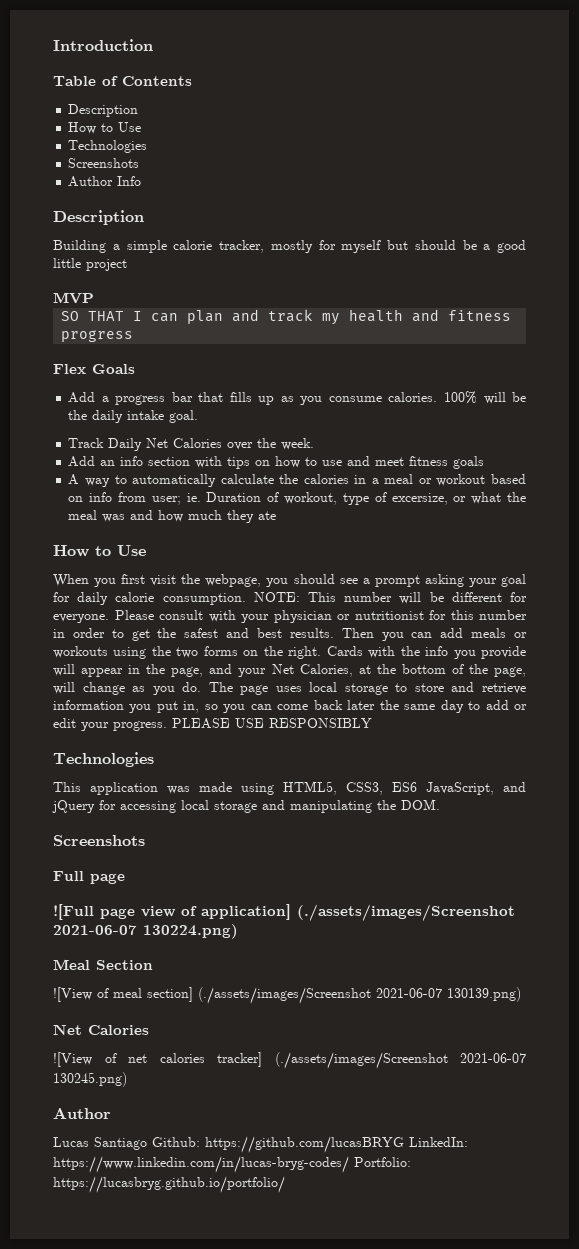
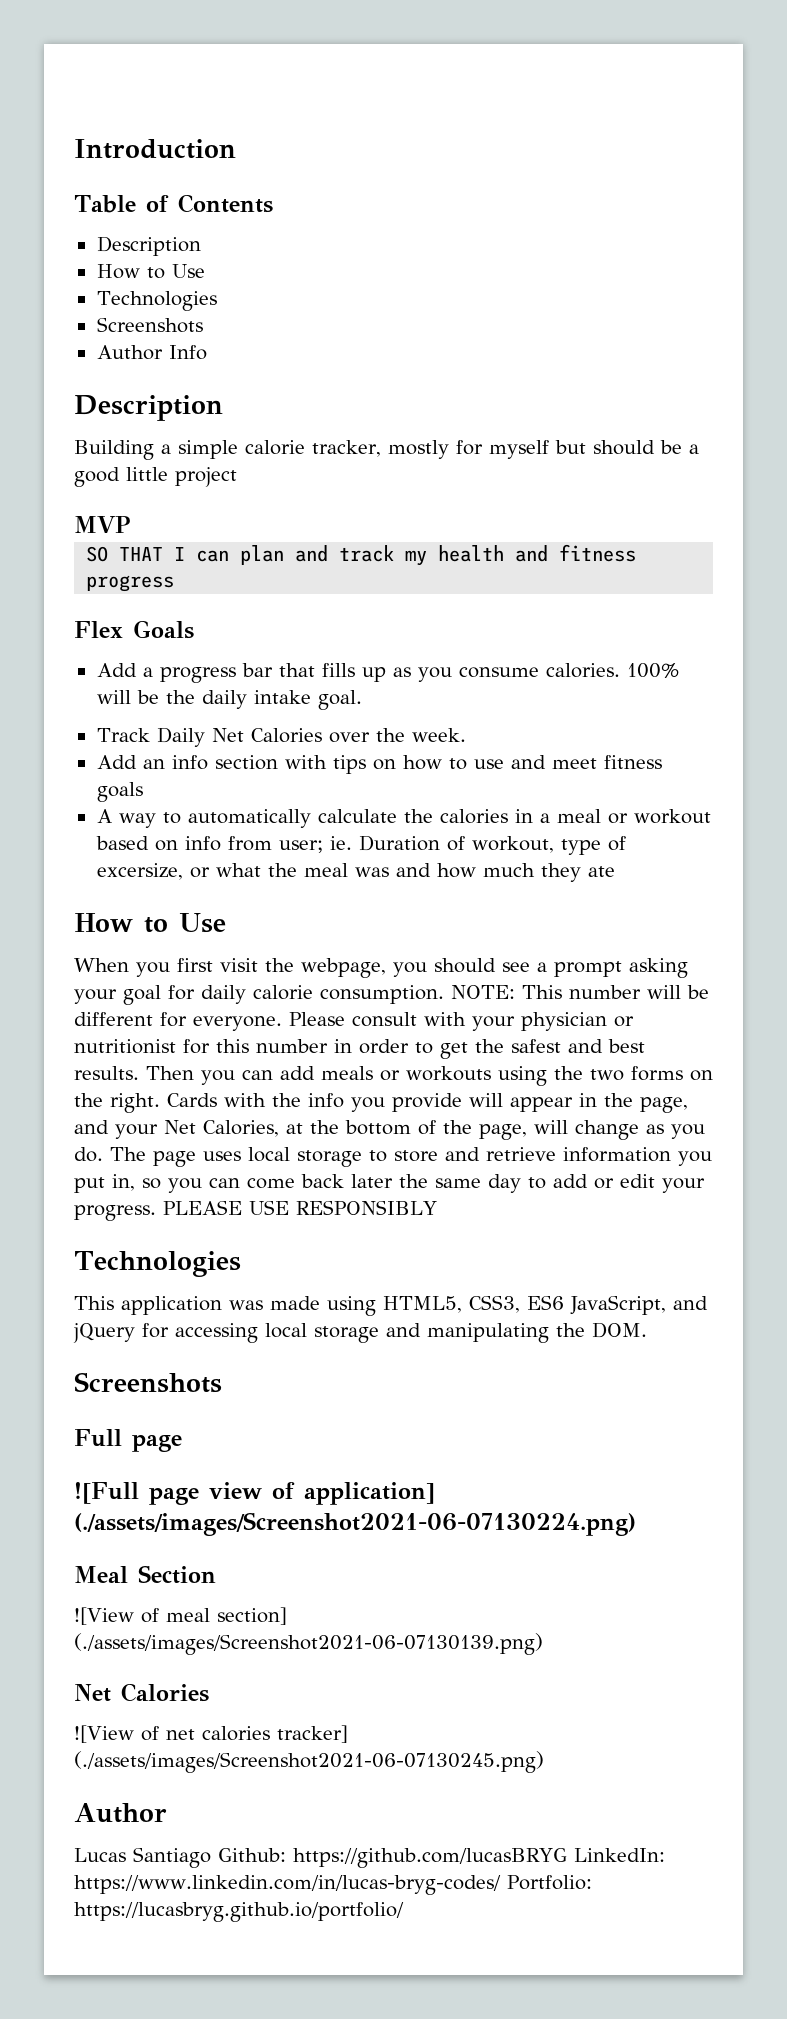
[297,904,515,921] [53,924,238,939] (./assets/images/Screenshot 2021-06-07 130224.png) -> [74,1512,636,1536] (./assets/images/Screenshot2021-06-07130224.png)
[198,987,521,1004] (./assets/images/Screenshot 2021-06-07 130139.png) -> [74,1633,543,1655] (./assets/images/Screenshot2021-06-07130139.png)
[274,1052,526,1069] [53,1072,127,1087] (./assets/images/Screenshot 2021-06-07 130245.png) -> [74,1751,544,1773] (./assets/images/Screenshot2021-06-07130245.png)

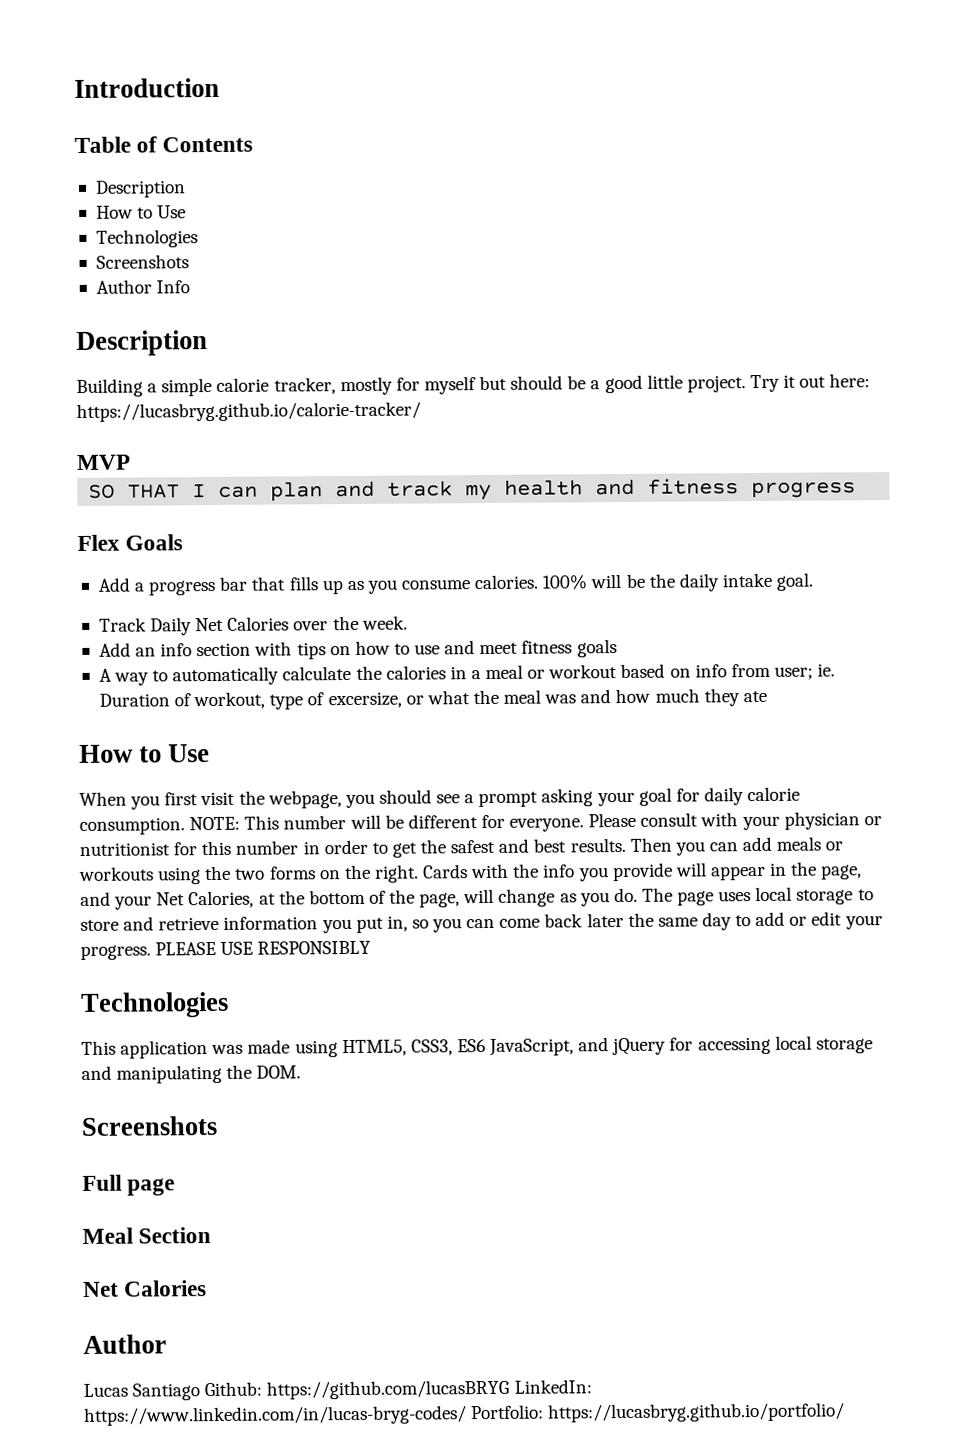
[175,467,237,487] project -> [686,373,871,393] [76,401,421,422] project. Try it out here: https://lucasbryg.github.io/calorie-tracker/
[74,1482,435,1505] [74,1512,636,1536] [74,1565,216,1584] [74,1607,287,1625] [74,1633,543,1655] [74,1683,209,1702] [74,1725,348,1743] [74,1751,544,1773] ![Full page view of application] (./assets/images/Screenshot2021-06-07130224.png) // Meal Section // ![View of meal section] (./assets/images/Screenshot2021-06-07130139.png) // Net Calories // ![View of net calories tracker] (./assets/images/Screenshot2021-06-07130245.png) -> [82,1227,212,1244] [83,1280,208,1297] Meal Section // Net Calories

